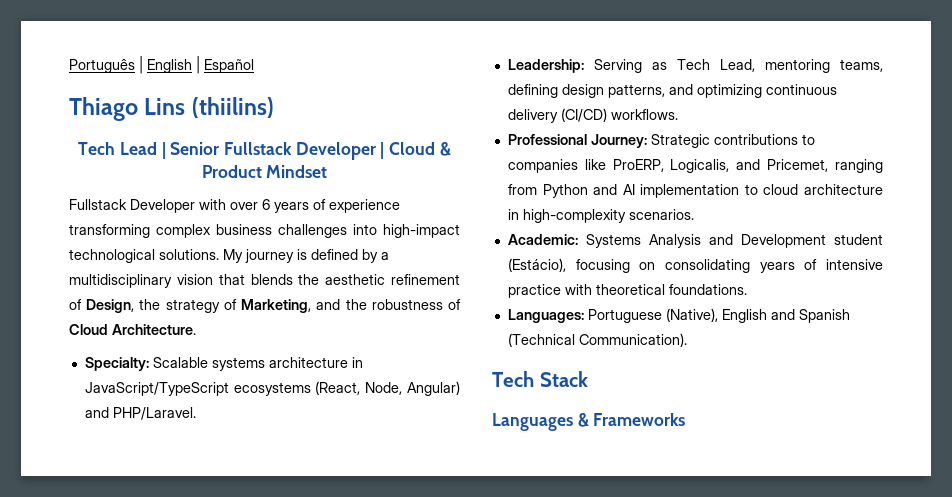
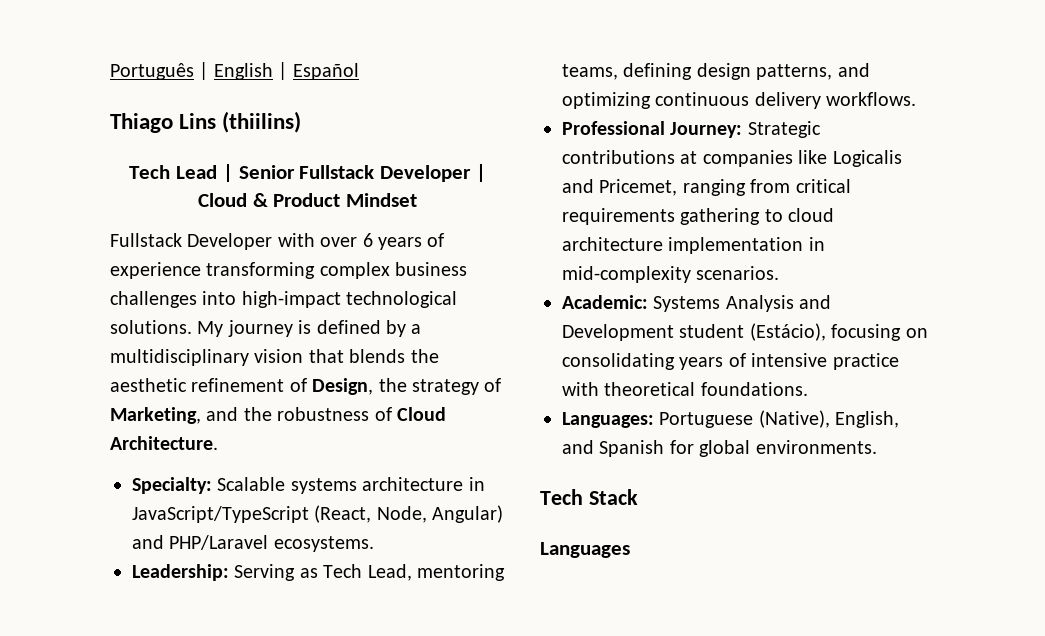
[233,382,311,396] ecosystems -> (309, 514) none
[112,407,196,420] PHP/Laravel. -> [169,535,374,552] PHP/Laravel ecosystems.
[560,108,607,122] (CI/CD) -> (821, 100) none
[801,134,815,145] to -> [680,151,698,164] at
[612,159,730,173] ProERP, Logicalis, -> [832,150,902,167] Logicalis
[542,184,883,198] [507,209,626,223] Python and AI implementation to cloud architecture in high-complexity -> [795,179,851,193] [562,208,835,225] [562,237,825,254] [562,266,691,283] critical requirements gathering to cloud architecture implementation in mid-complexity
[721,309,767,323] English -> [835,411,900,428] English,
[507,333,687,347] (Technical Communication). -> [669,440,877,457] for global environments.
[577,413,686,427] & Frameworks -> (630, 550) none

